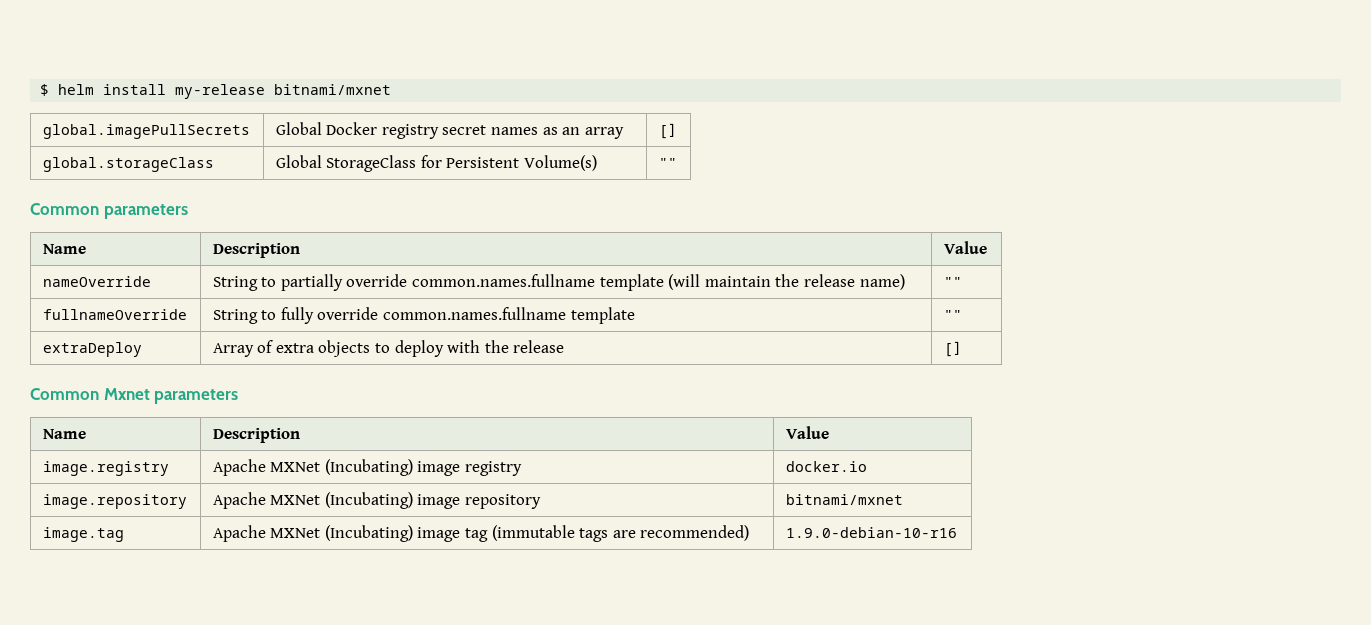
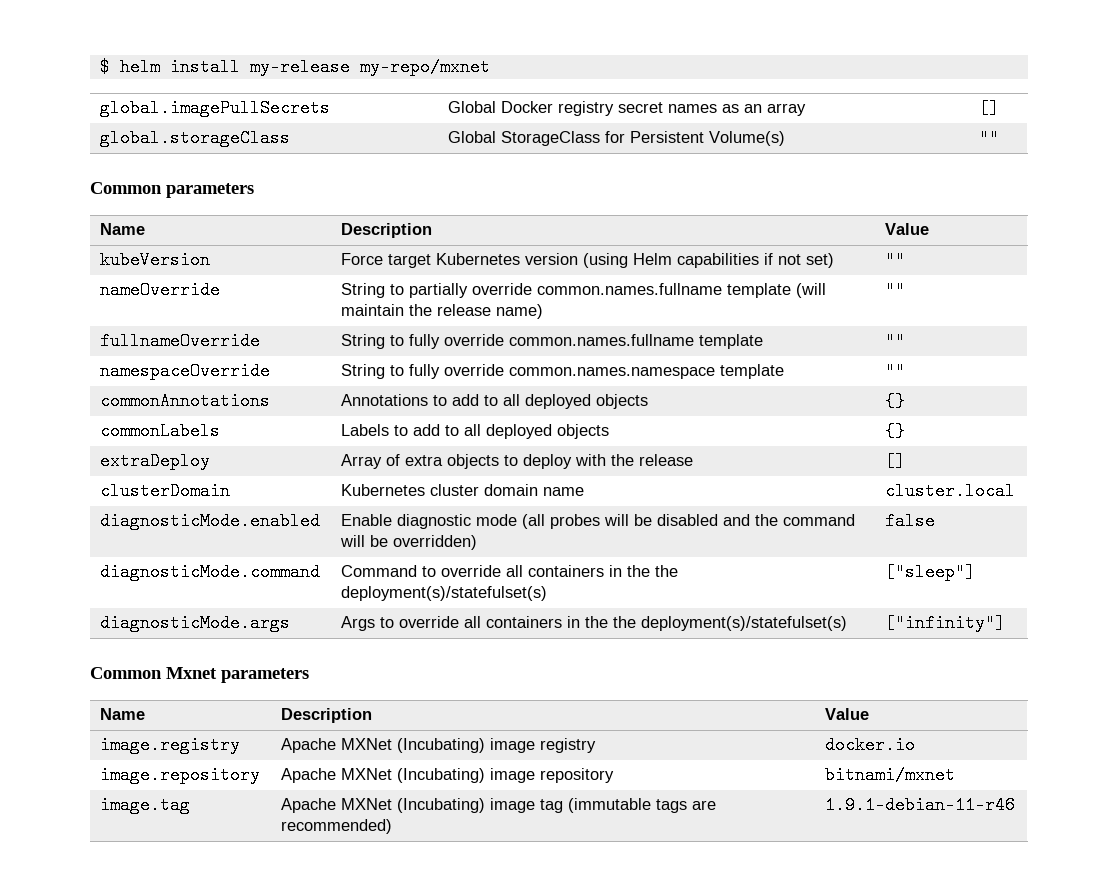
[274,84,392,95] bitnami/mxnet -> [359,58,490,76] my-repo/mxnet
(987, 247) none -> [100,251,211,269] [341,253,835,268] [885,251,906,269] // kubeVersion | Force target Kubernetes version (using Helm capabilities if not set) | ""
(962, 315) none -> [100,362,271,380] [341,364,785,379] [885,362,906,380] [100,392,271,410] [341,394,649,409] [885,392,906,410] [100,422,221,440] [341,424,610,439] [885,422,906,440] // namespaceOverride | String to fully override common.names.namespace template | "" // commonAnnotations | Annotations to add to all deployed objects | {} // commonLabels | Labels to add to all deployed objects | {}
(962, 349) none -> [100,482,231,500] [341,484,585,496] [885,482,1016,500] [100,512,321,530] [341,514,856,529] [340,535,478,550] [885,512,936,530] [100,563,321,581] [341,565,679,577] [341,586,548,601] [885,563,976,581] [100,614,291,632] [341,616,848,631] [885,614,1006,632] // clusterDomain | Kubernetes cluster domain name | cluster.local // diagnosticMode.enabled | Enable diagnostic mode (all probes will be disabled and the command will be overridden) | false // diagnosticMode.command | Command to override all containers in the the deployment(s)/statefulset(s) | ["sleep"] // diagnosticMode.args | Args to override all containers in the the deployment(s)/statefulset(s) | ["infinity"]
[785,527,957,538] 1.9.0-debian-10-r16 -> [825,796,1016,814] 1.9.1-debian-11-r46

